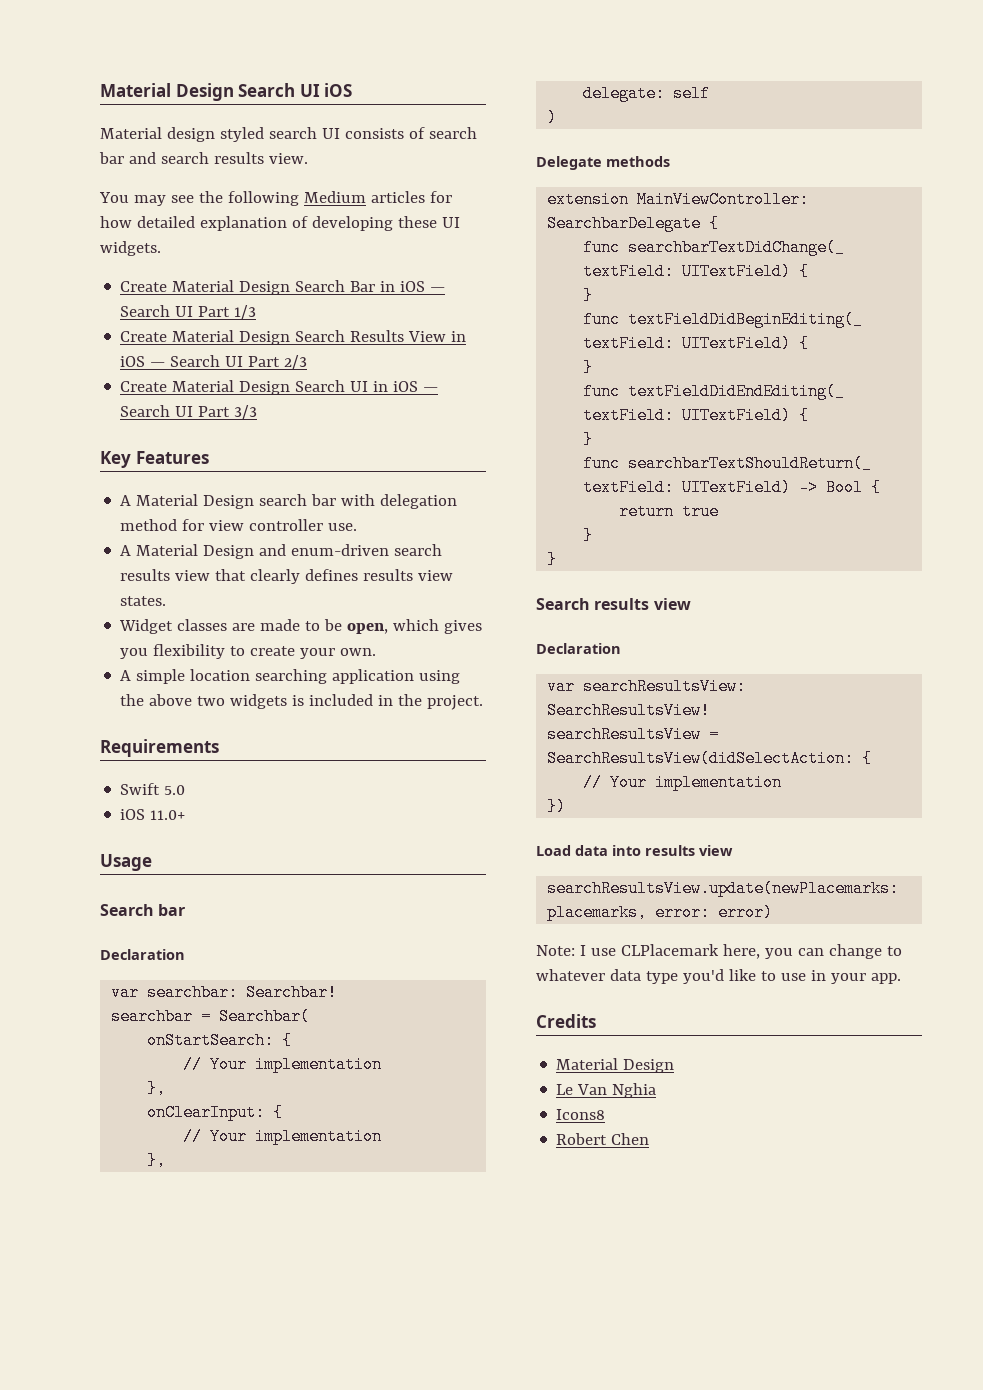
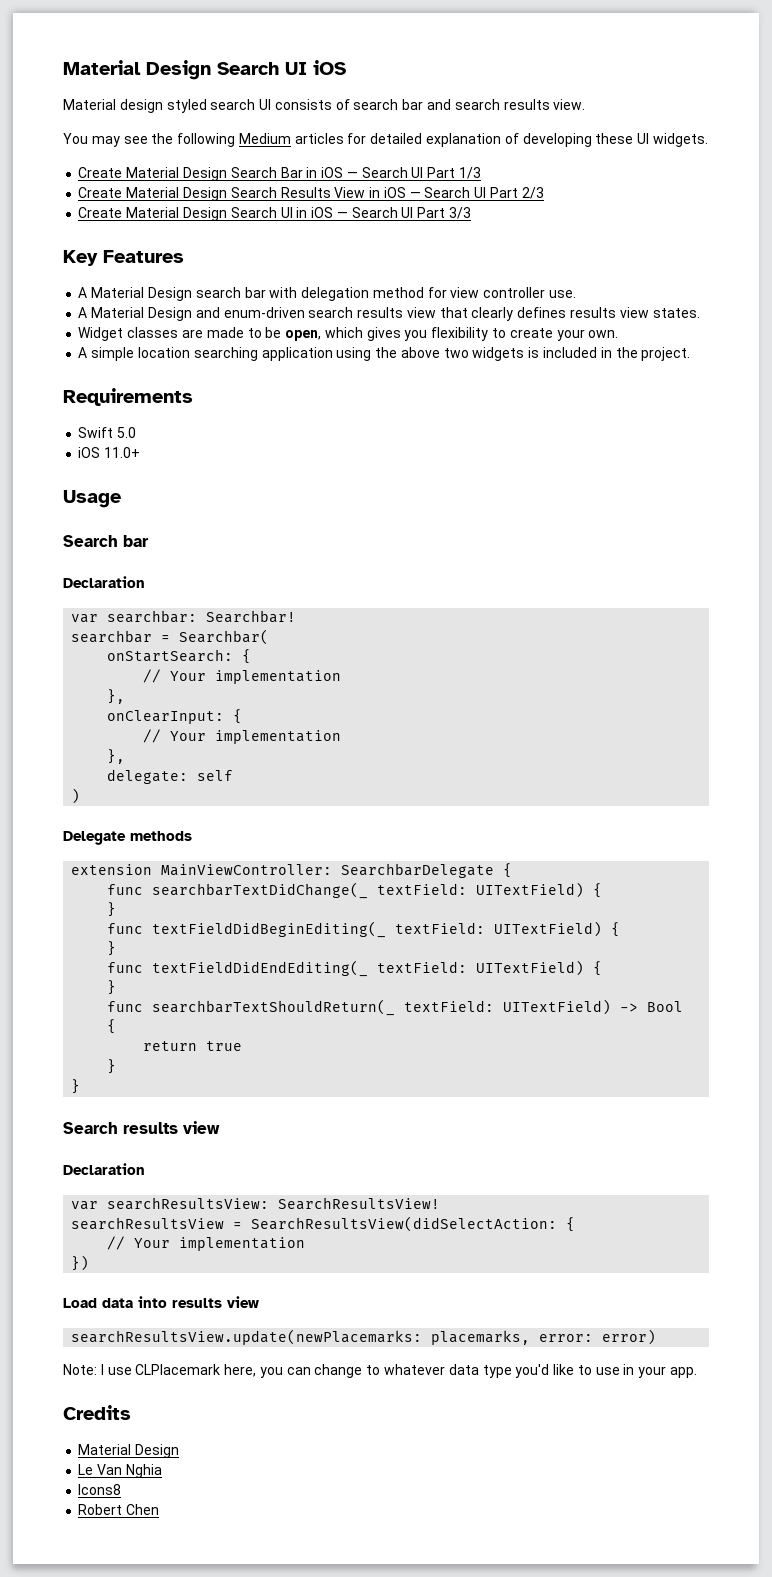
[100,216,132,228] how -> (367, 138) none

